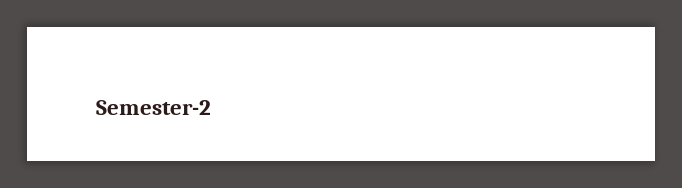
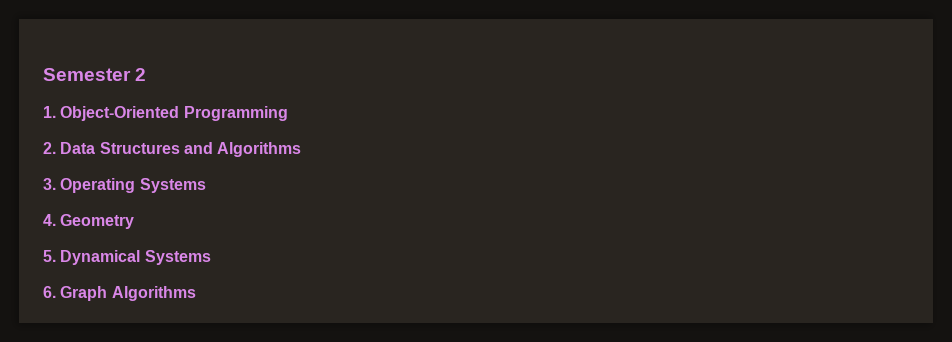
[96,100,211,115] Semester-2 -> [43,68,147,81] [43,106,288,121] [43,142,302,157] [43,178,206,193] [43,214,135,229] [43,250,211,265] [43,286,196,301] Semester 2 // 1. Object-Oriented Programming // 2. Data Structures and Algorithms // 3. Operating Systems // 4. Geometry // 5. Dynamical Systems // 6. Graph Algorithms

